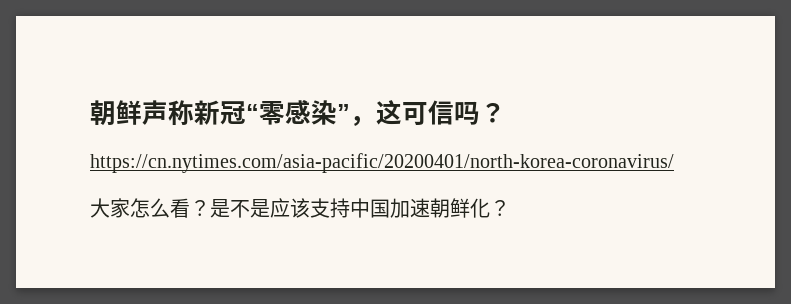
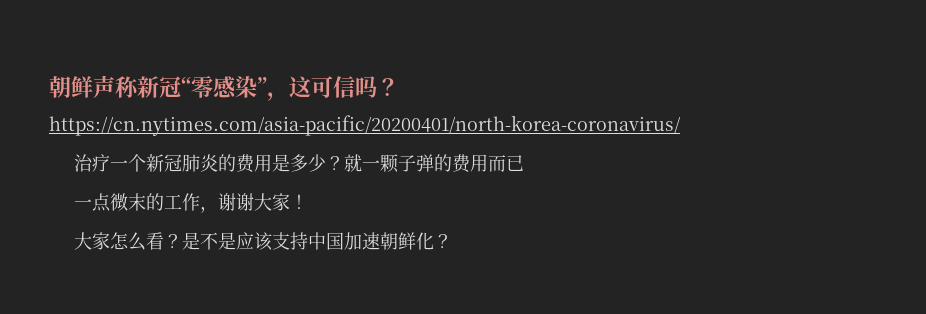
(674, 163) none -> [74,154,525,173] [74,193,309,213] // 治疗一个新冠肺炎的费用是多少？就一颗子弹的费用而已 // 一点微末的工作，谢谢大家！

